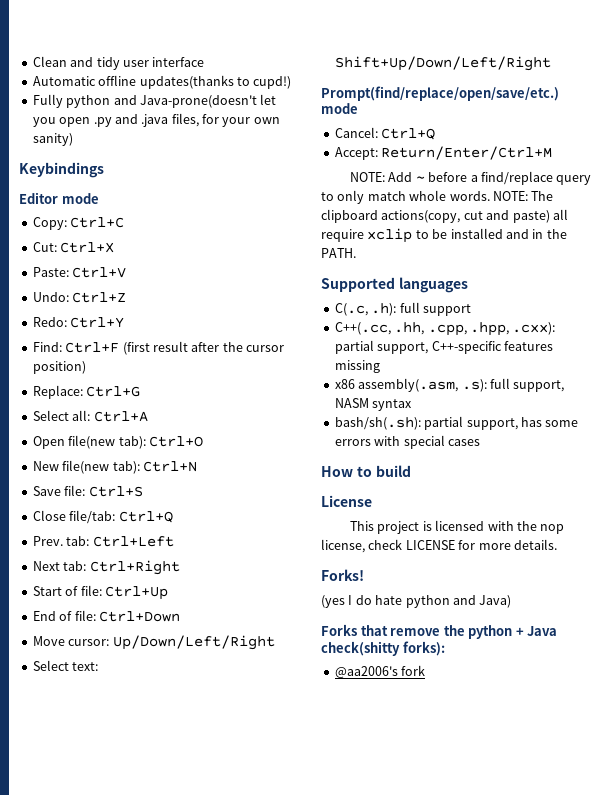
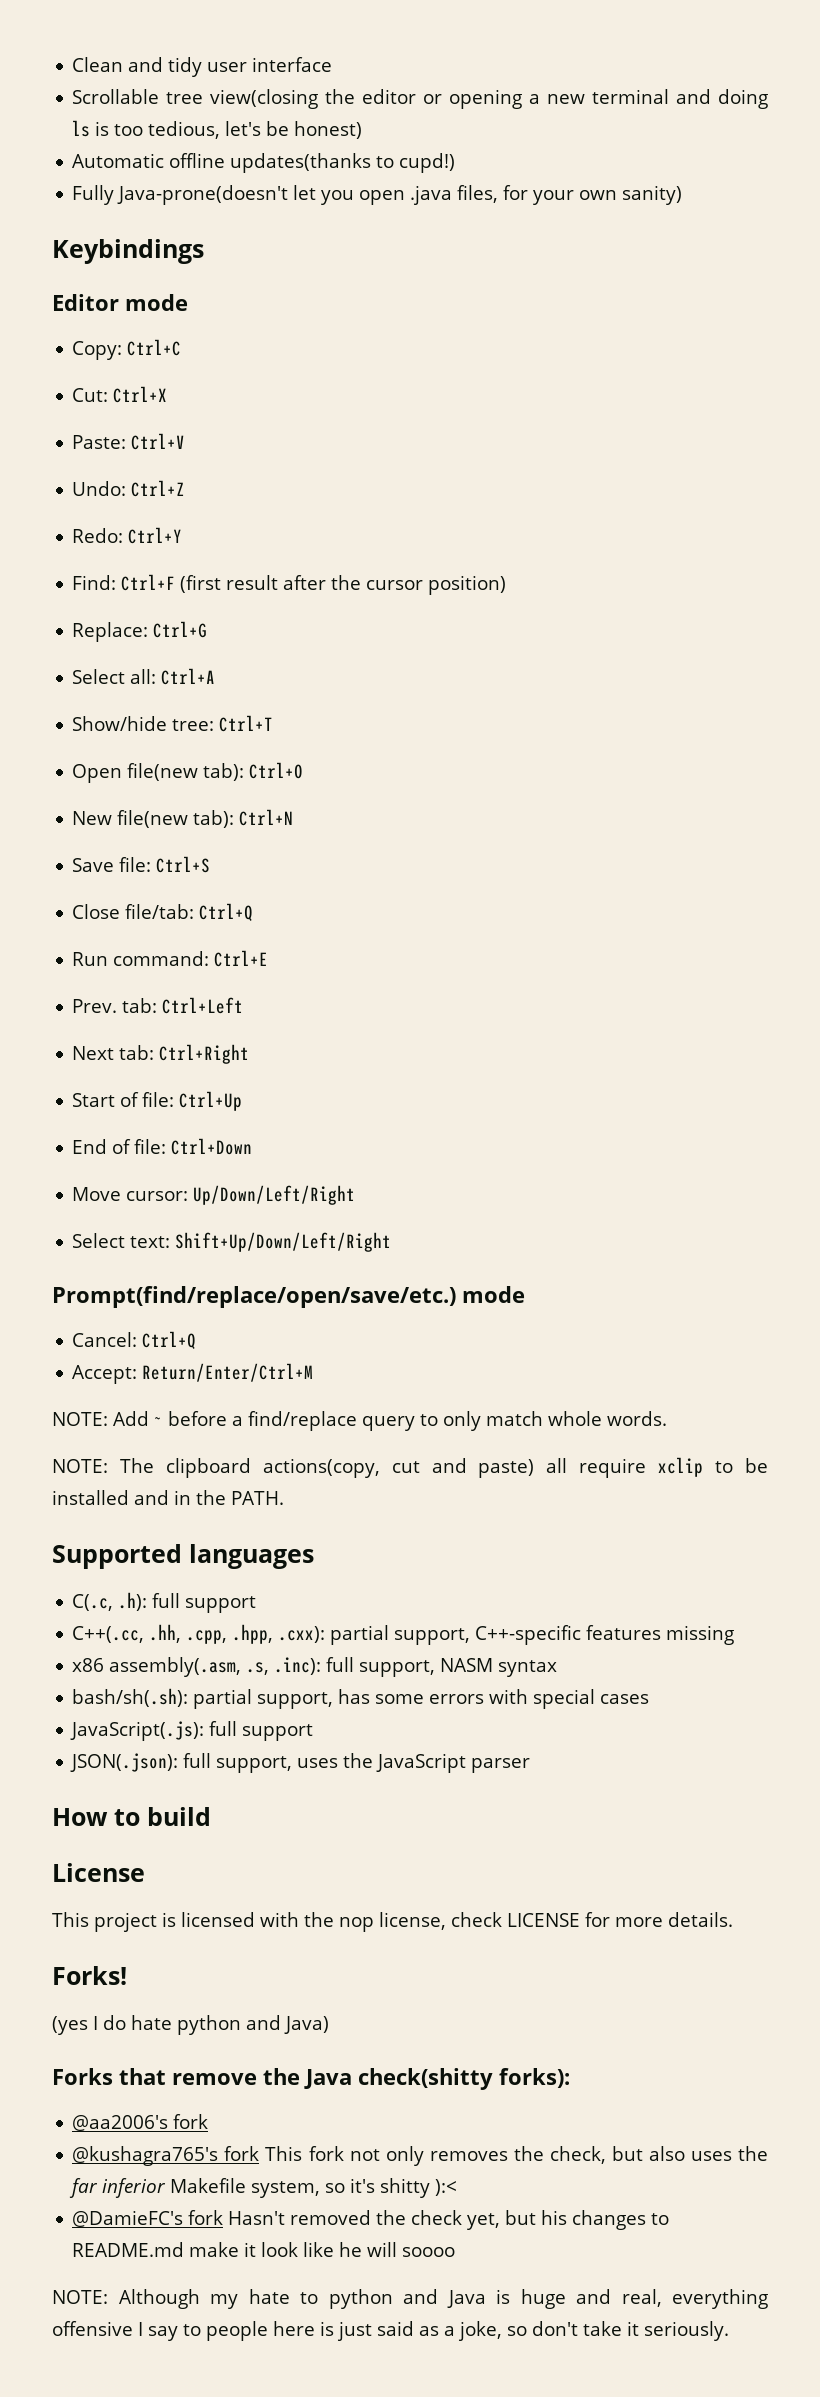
(205, 62) none -> [72,89,768,109] [72,120,363,139] // Scrollable tree view(closing the editor or opening a new terminal and doing ls is too tedious, let's be honest)
[66,95,137,108] python and -> (115, 195) none
[93,114,138,127] .py and -> (406, 197) none
(148, 416) none -> [72,715,274,732] // Show/hide tree: Ctrl+T
(173, 517) none -> [72,950,269,967] // Run command: Ctrl+E
(490, 196) none -> (667, 1418) //
[461,379,487,392] .s): -> [246,1657,322,1675] .s, .inc):
(480, 442) none -> [70,1721,314,1741] [70,1753,531,1773] // JavaScript(.js): full support // JSON(.json): full support, uses the JavaScript parser
[468,625,524,639] python + -> (300, 2076) none
(426, 670) none -> [72,2146,768,2166] [69,2178,458,2198] [72,2210,670,2230] [72,2242,456,2257] [52,2289,768,2309] [52,2321,729,2341] // @kushagra765's fork This fork not only removes the check, but also uses the far inferior Makefile system, so it's shitty ):< // @DamieFC's fork Hasn't removed the check yet, but his changes to README.md make it look like he will soooo // NOTE: Although my hate to python and Java is huge and real, everything offensive I say to people here is just said as a joke, so don't take it seriously.

